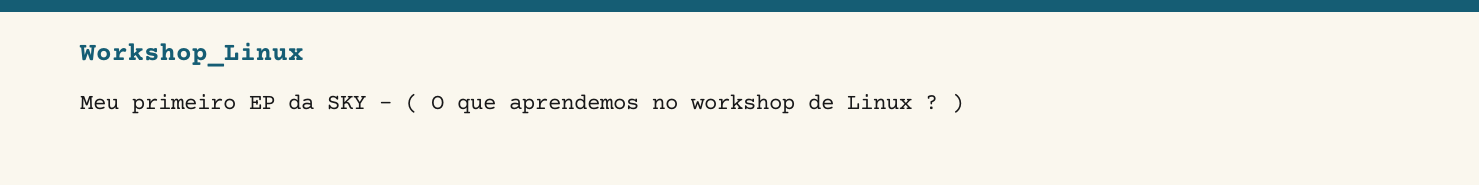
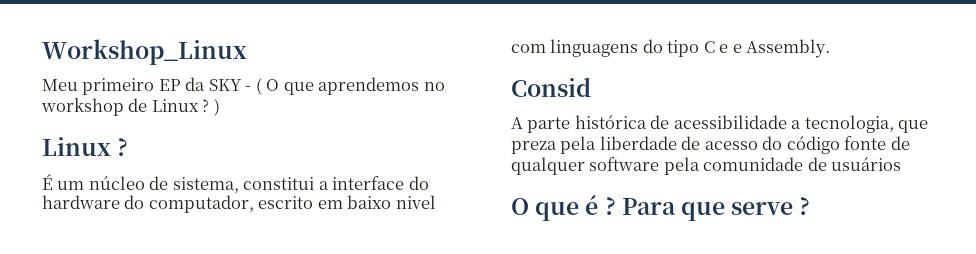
(964, 103) none -> [42,137,129,156] [42,174,429,193] [42,195,436,213] [511,39,831,58] [511,77,591,97] [511,115,929,133] [511,136,910,154] [511,157,902,175] [511,195,811,221] // Linux ? // É um núcleo de sistema, constitui a interface do hardware do computador, escrito em baixo nivel com linguagens do tipo C e e Assembly. // Consid // A parte histórica de acessibilidade a tecnologia, que preza pela liberdade de acesso do código fonte de qualquer software pela comunidade de usuários // O que é ? Para que serve ?

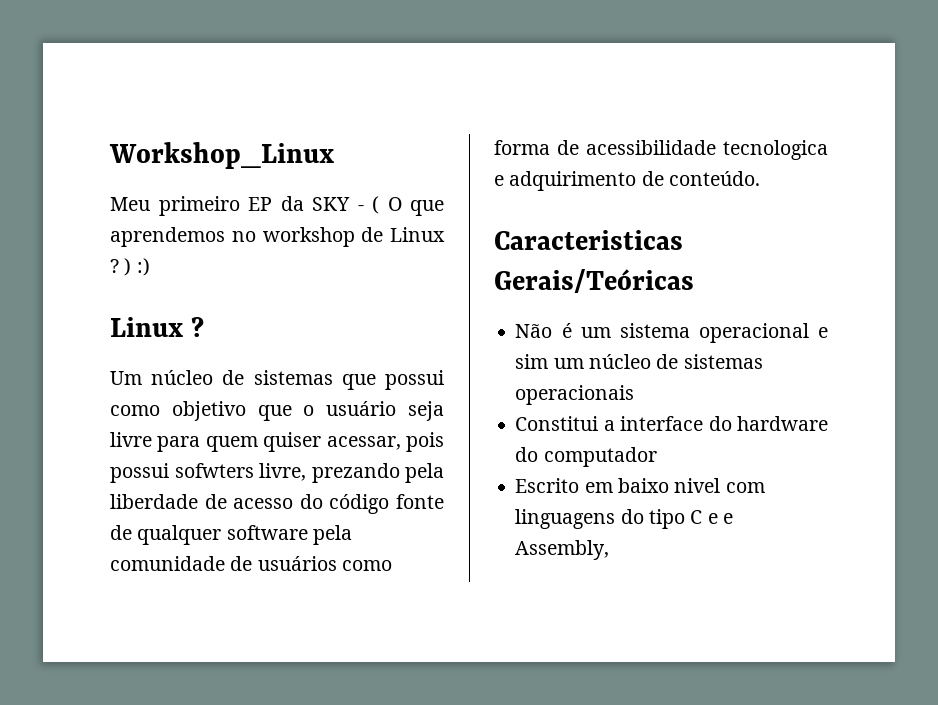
(220, 107) none -> [136,258,150,276] :)
[42,174,429,193] [42,195,436,213] [511,39,831,58] [511,77,591,97] [511,115,929,133] [511,141,557,154] É um núcleo de sistema, constitui a interface do hardware do computador, escrito em baixo nivel com linguagens do tipo C e e Assembly. // Consid // A parte histórica de acessibilidade a tecnologia, que preza -> [110,370,444,390] [110,401,445,421] [110,432,444,452] [110,463,400,483] Um núcleo de sistemas que possui como objetivo que o usuário seja livre para quem quiser acessar, pois possui sofwters livre, prezando
[511,195,811,221] // O que é ? Para que serve ? -> [341,560,392,571] [494,140,828,160] [494,171,760,191] [494,230,683,250] [494,269,694,293] [515,323,828,343] [515,354,763,369] [515,385,635,405] [515,416,828,431] [515,447,657,467] [515,478,765,493] [515,509,733,529] [515,540,610,560] como forma de acessibilidade tecnologica e adquirimento de conteúdo. // Caracteristicas Gerais/Teóricas // Não é um sistema operacional e sim um núcleo de sistemas operacionais // Constitui a interface do hardware do computador // Escrito em baixo nivel com linguagens do tipo C e e Assembly,

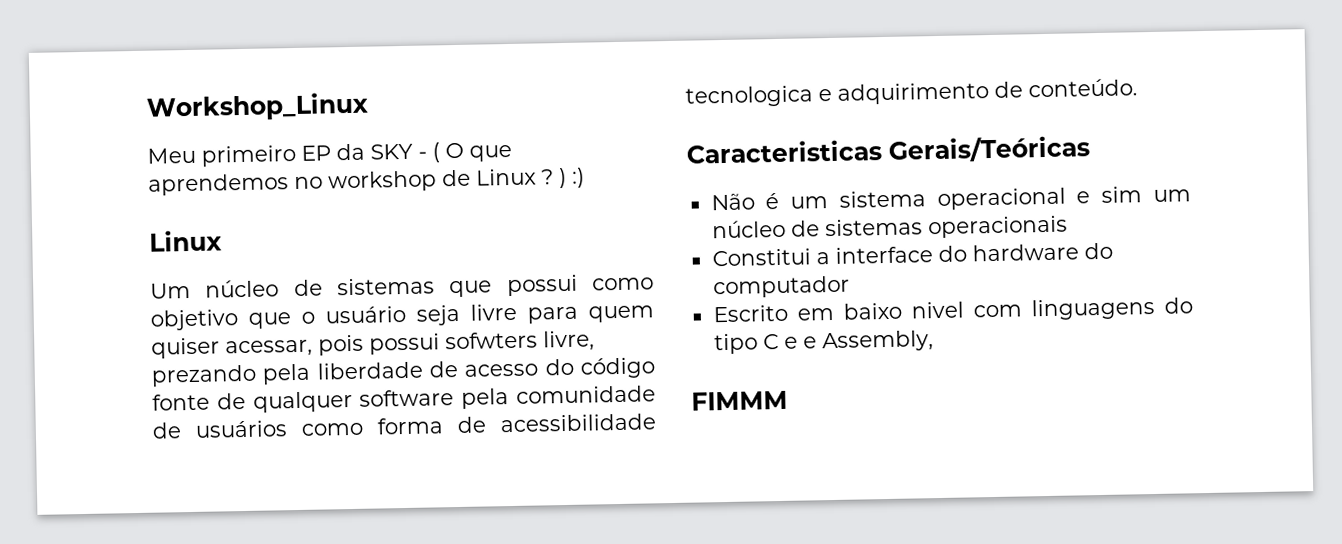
[191,317,205,337] ? -> (222, 240) none
(610, 550) none -> [691,390,788,411] // FIMMM

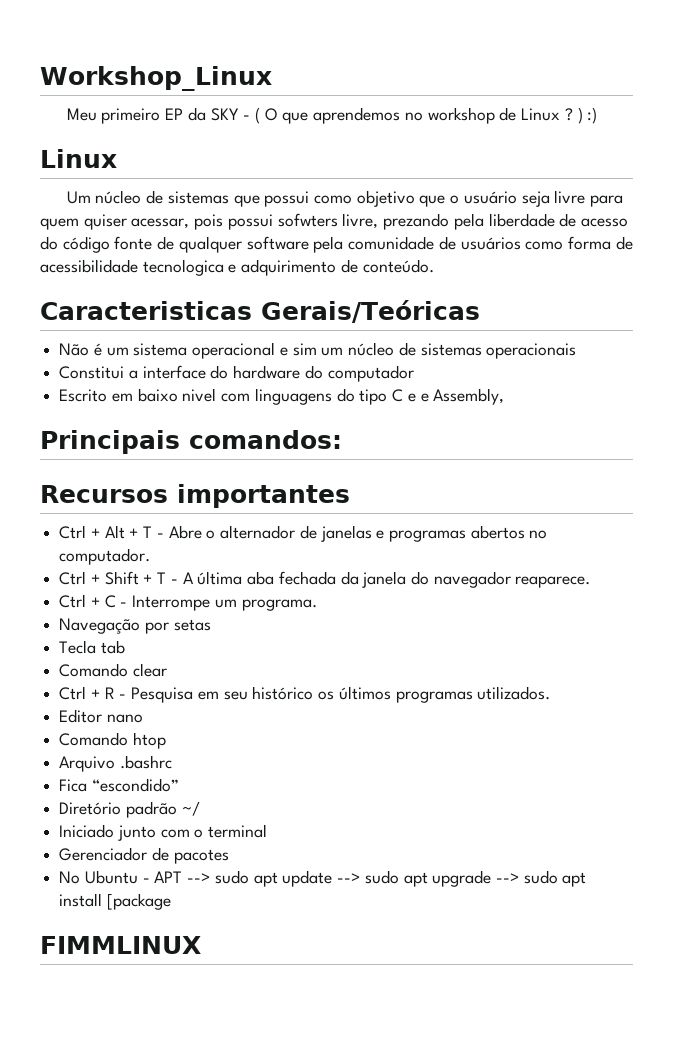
[691,390,788,411] FIMMM -> [40,430,342,454] [40,484,350,508] [59,525,548,542] [59,548,151,565] [59,571,591,588] [59,594,317,611] [59,618,211,634] [59,640,125,654] [59,663,167,677] [59,686,551,703] [59,709,143,723] [59,732,166,749] [59,755,172,772] [59,778,179,792] [59,801,200,818] [59,824,268,841] [59,847,229,864] [59,870,587,887] [59,893,171,910] [40,936,201,954] Principais comandos: // Recursos importantes // Ctrl + Alt + T - Abre o alternador de janelas e programas abertos no computador. // Ctrl + Shift + T - A última aba fechada da janela do navegador reaparece. // Ctrl + C - Interrompe um programa. // Navegação por setas // Tecla tab // Comando clear // Ctrl + R - Pesquisa em seu histórico os últimos programas utilizados. // Editor nano // Comando htop // Arquivo .bashrc // Fica “escondido” // Diretório padrão ~/ // Iniciado junto com o terminal // Gerenciador de pacotes // No Ubuntu - APT --> sudo apt update --> sudo apt upgrade --> sudo apt install [package // FIMMLINUX

